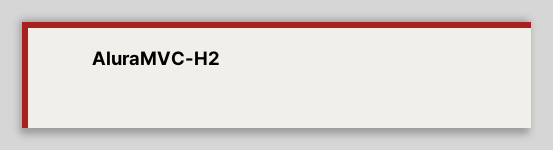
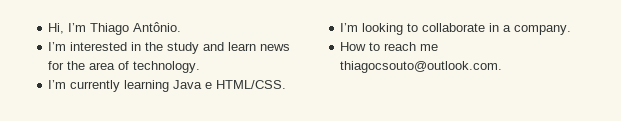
[92,51,220,66] AluraMVC-H2 -> [48,22,182,35] [48,42,291,54] [48,61,201,73] [48,80,287,92] [340,23,572,35] [340,42,439,51] [340,61,503,73] Hi, I’m Thiago Antônio. // I’m interested in the study and learn news for the area of technology. // I’m currently learning Java e HTML/CSS. // I’m looking to collaborate in a company. // How to reach me thiagocsouto@outlook.com.

